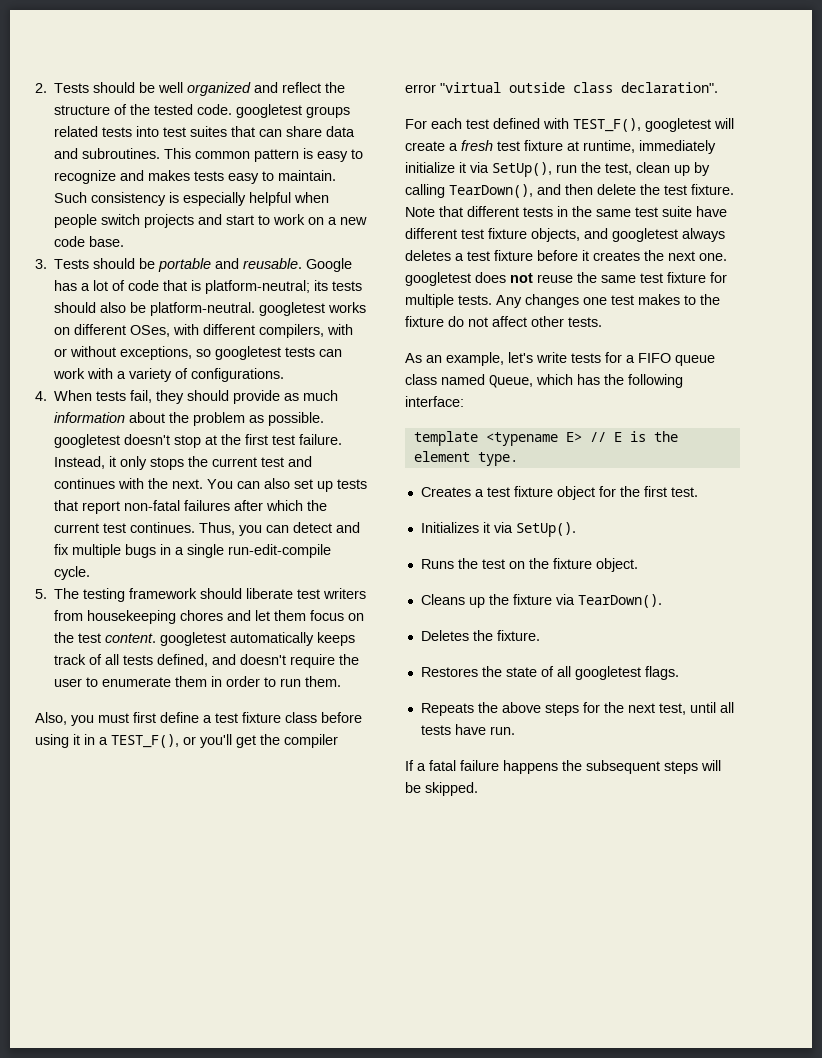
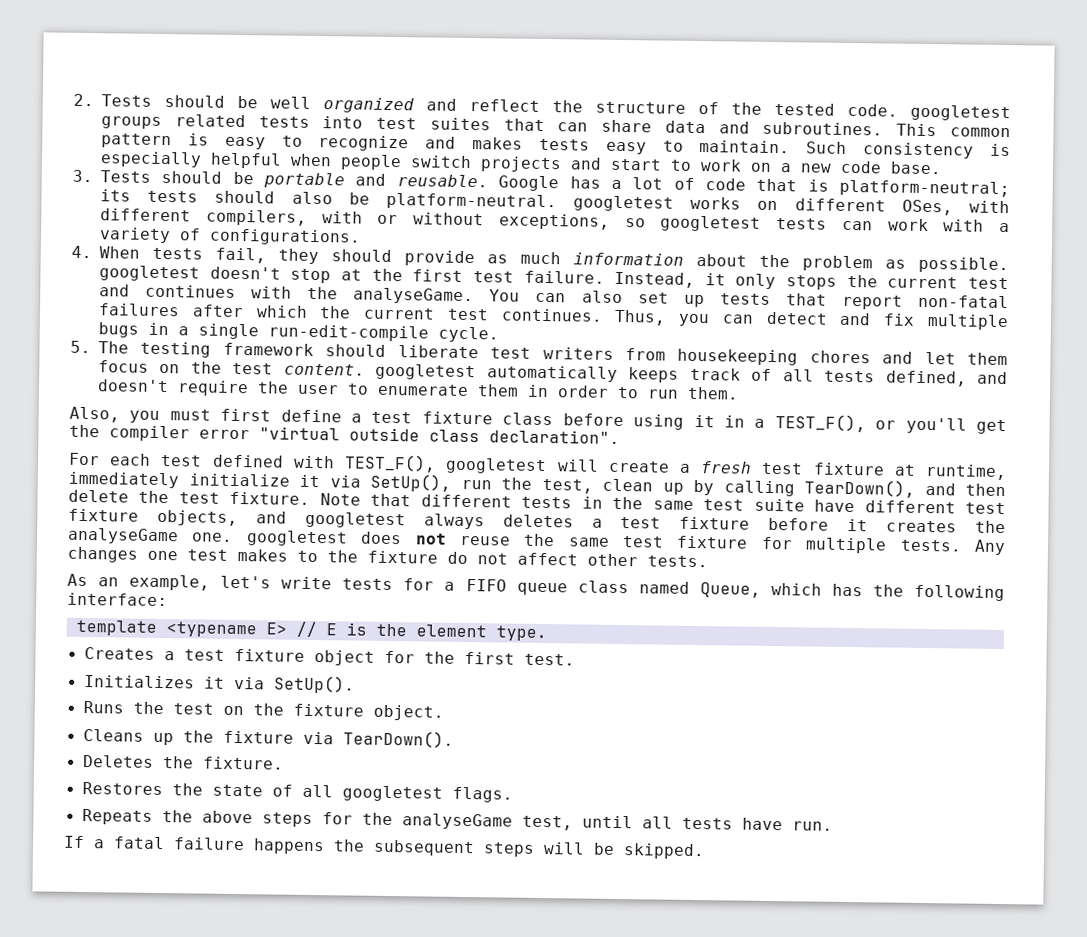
[172,479,204,489] next. -> [353,287,475,305] analyseGame.
[668,251,695,261] next -> [67,527,179,545] analyseGame
[627,703,655,713] next -> [401,813,513,830] analyseGame

